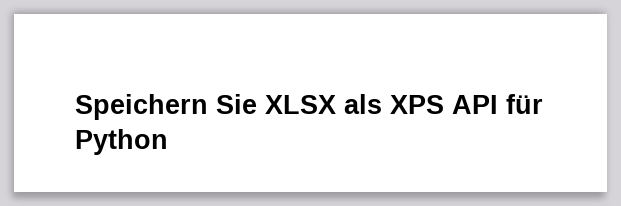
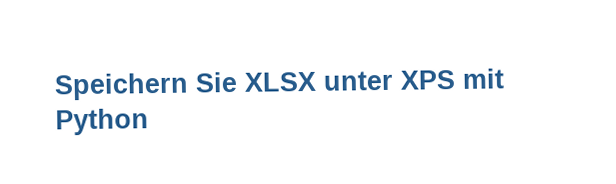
[344,94,543,114] als XPS API für -> [323,68,504,91] unter XPS mit

